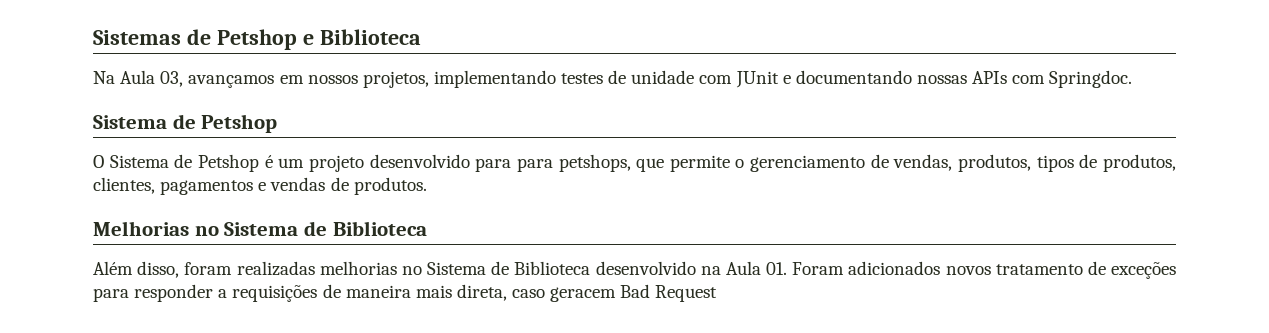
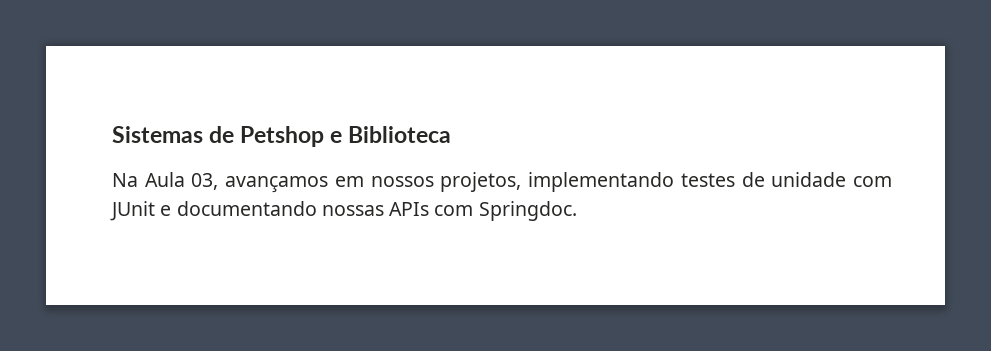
[93,114,278,133] [93,154,1176,172] [93,177,427,195] [93,221,427,236] [93,261,1176,279] [93,284,718,302] // Sistema de Petshop // O Sistema de Petshop é um projeto desenvolvido para para petshops, que permite o gerenciamento de vendas, produtos, tipos de produtos, clientes, pagamentos e vendas de produtos. // Melhorias no Sistema de Biblioteca // Além disso, foram realizadas melhorias no Sistema de Biblioteca desenvolvido na Aula 01. Foram adicionados novos tratamento de exceções para responder a requisições de maneira mais direta, caso geracem Bad Request -> (577, 211) none

